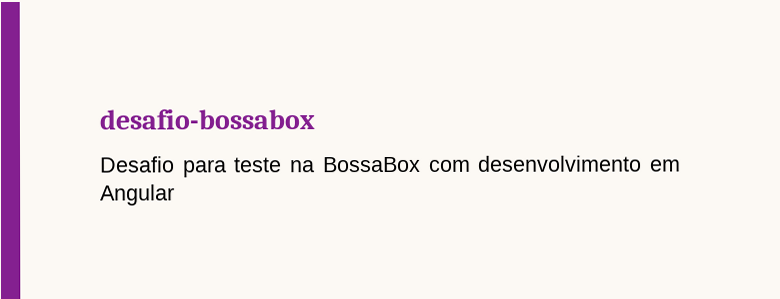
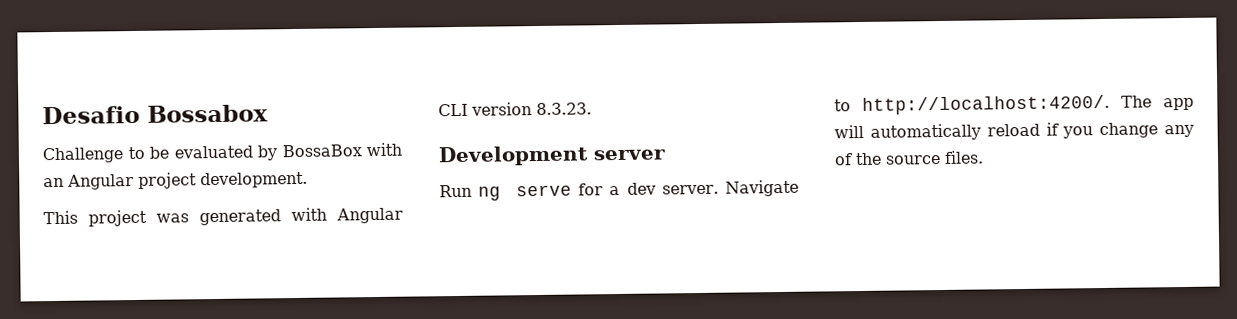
[99,109,315,130] [100,155,681,178] [100,184,175,206] desafio-bossabox // Desafio para teste na BossaBox com desenvolvimento em Angular -> [42,104,268,125] [42,142,402,164] [43,171,308,190] [43,207,403,227] [438,102,592,117] [438,145,666,167] [439,179,799,201] [834,94,1194,115] [834,122,1194,141] [834,150,984,166] Desafio Bossabox // Challenge to be evaluated by BossaBox with an Angular project development. // This project was generated with Angular CLI version 8.3.23. // Development server // Run ng serve for a dev server. Navigate to http://localhost:4200/. The app will automatically reload if you change any of the source files.

